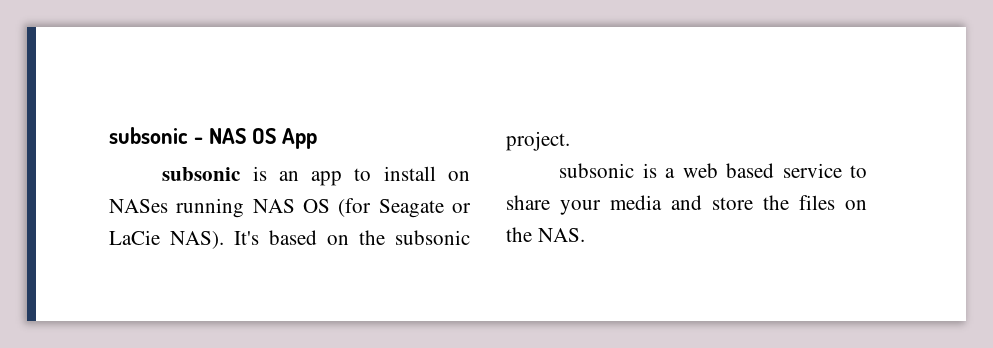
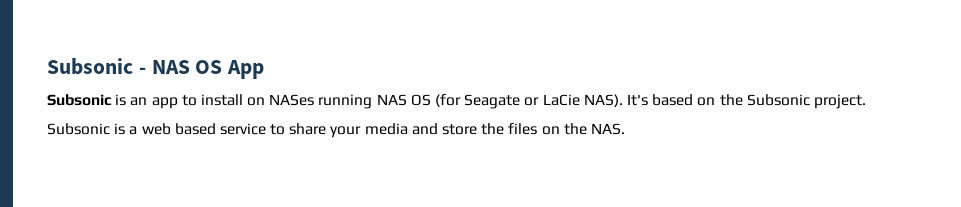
[109,127,188,144] subsonic -> [47,58,133,75] Subsonic
[162,167,242,181] subsonic -> [47,94,112,106] Subsonic
[395,230,470,245] subsonic -> [746,94,810,106] Subsonic
[559,163,635,178] subsonic -> [47,123,110,135] Subsonic

